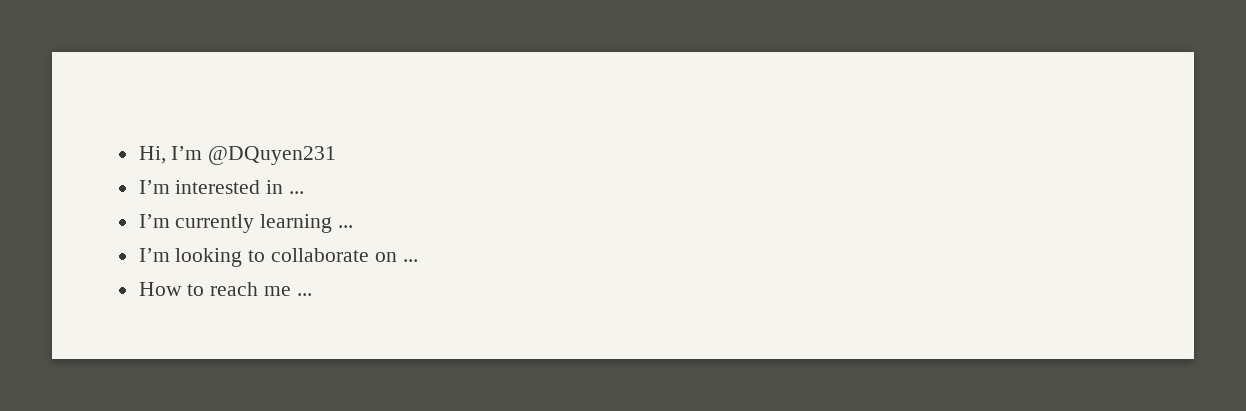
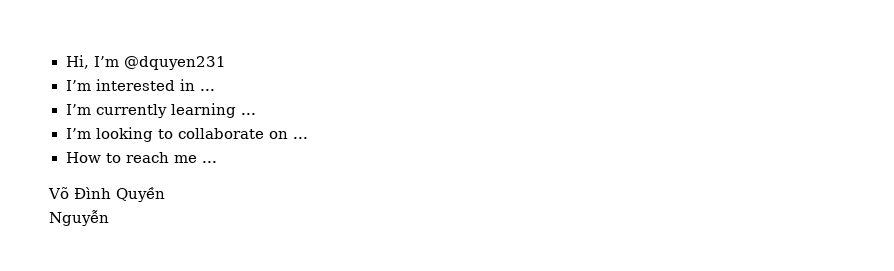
[208,146,337,165] @DQuyen231 -> [123,56,226,70] @dquyen231
(312, 294) none -> [48,187,165,202] [49,210,109,226] // Võ Đình Quyền // Nguyễn

